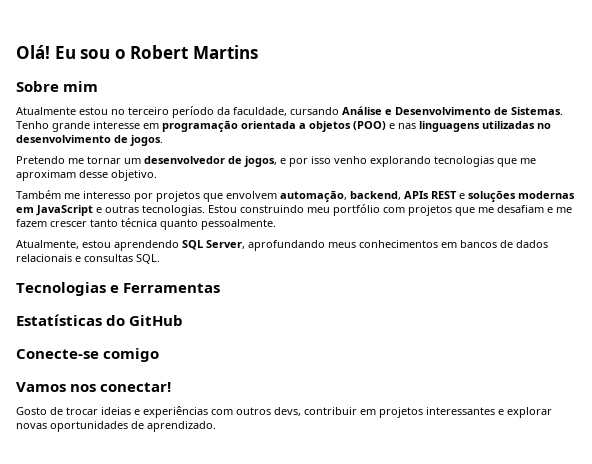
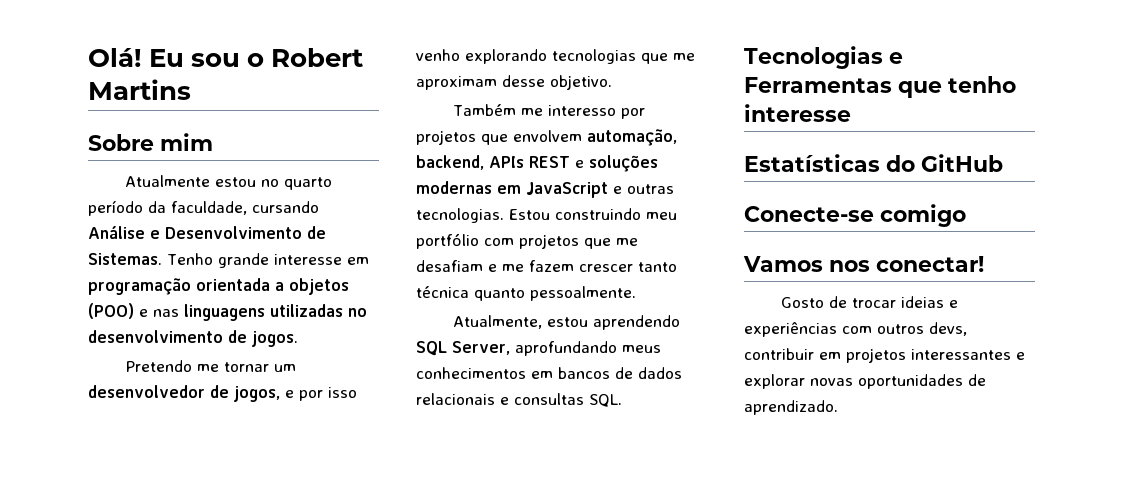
[128,107,169,115] terceiro -> [284,177,333,190] quarto
(221, 288) none -> [898,76,1016,98] [744,104,851,122] que tenho interesse

